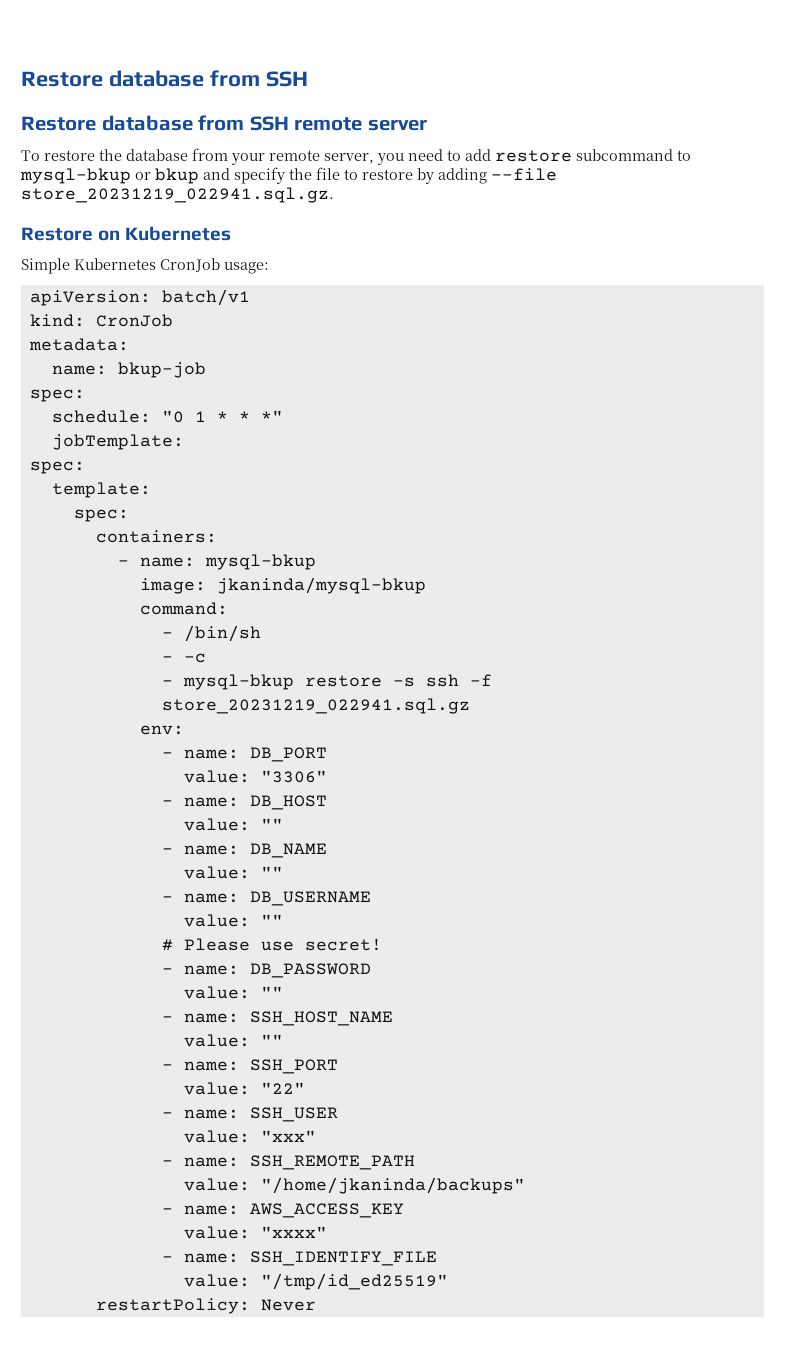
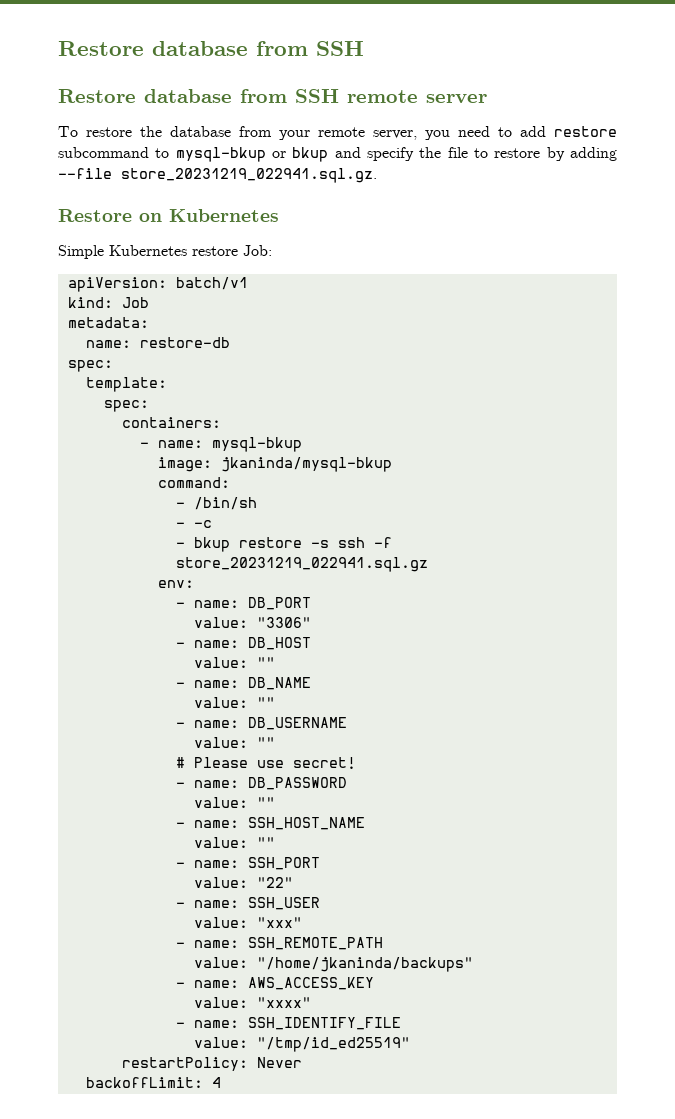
[160,258,269,274] CronJob usage: -> [192,245,272,256] restore Job:
[95,314,173,327] CronJob -> [121,297,149,308] Job
[117,362,206,378] [29,389,85,402] [51,410,283,423] [51,434,184,450] bkup-job // spec: // schedule: "0 1 * * *" // jobTemplate: -> [139,337,230,348] restore-db
[182,674,294,690] mysql-bkup -> [193,537,230,552] bkup
(316, 1305) none -> [85,1077,221,1088] // backoffLimit: 4

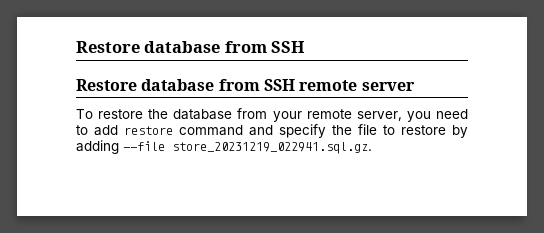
[58,147,329,162] subcommand to mysql-bkup or bkup -> [179,125,243,136] command
[58,209,279,222] [58,245,272,259] [67,277,248,292] [67,297,149,308] [67,317,149,328] [85,337,230,348] [67,360,113,372] [85,377,167,392] [103,400,149,412] [121,417,221,428] [139,437,302,452] [157,457,392,472] [157,477,230,488] [175,497,257,510] [175,520,212,528] [175,537,392,552] [175,557,428,572] [157,580,194,588] [175,597,311,610] [193,617,311,628] [175,637,311,650] [193,657,275,668] [175,677,311,690] [193,697,275,708] [175,717,347,730] [193,737,275,748] [175,757,356,769] [175,777,347,790] [193,797,275,808] [175,817,365,830] [193,837,275,848] [175,857,320,870] [193,877,293,888] [175,897,320,910] [193,917,302,928] [175,937,383,950] [193,957,473,972] [175,977,374,990] [193,997,311,1008] [175,1017,401,1030] [193,1037,410,1052] [121,1057,302,1071] [85,1077,221,1088] // Restore on Kubernetes // Simple Kubernetes restore Job: // apiVersion: batch/v1 // kind: Job // metadata: // name: restore-db // spec: // template: // spec: // containers: // - name: mysql-bkup // image: jkaninda/mysql-bkup // command: // - /bin/sh // - -c // - bkup restore -s ssh -f store_20231219_022941.sql.gz // env: // - name: DB_PORT // value: "3306" // - name: DB_HOST // value: "" // - name: DB_NAME // value: "" // - name: DB_USERNAME // value: "" // # Please use secret! // - name: DB_PASSWORD // value: "" // - name: SSH_HOST_NAME // value: "" // - name: SSH_PORT // value: "22" // - name: SSH_USER // value: "xxx" // - name: SSH_REMOTE_PATH // value: "/home/jkaninda/backups" // - name: AWS_ACCESS_KEY // value: "xxxx" // - name: SSH_IDENTIFY_FILE // value: "/tmp/id_ed25519" // restartPolicy: Never // backoffLimit: 4 -> (372, 148) none

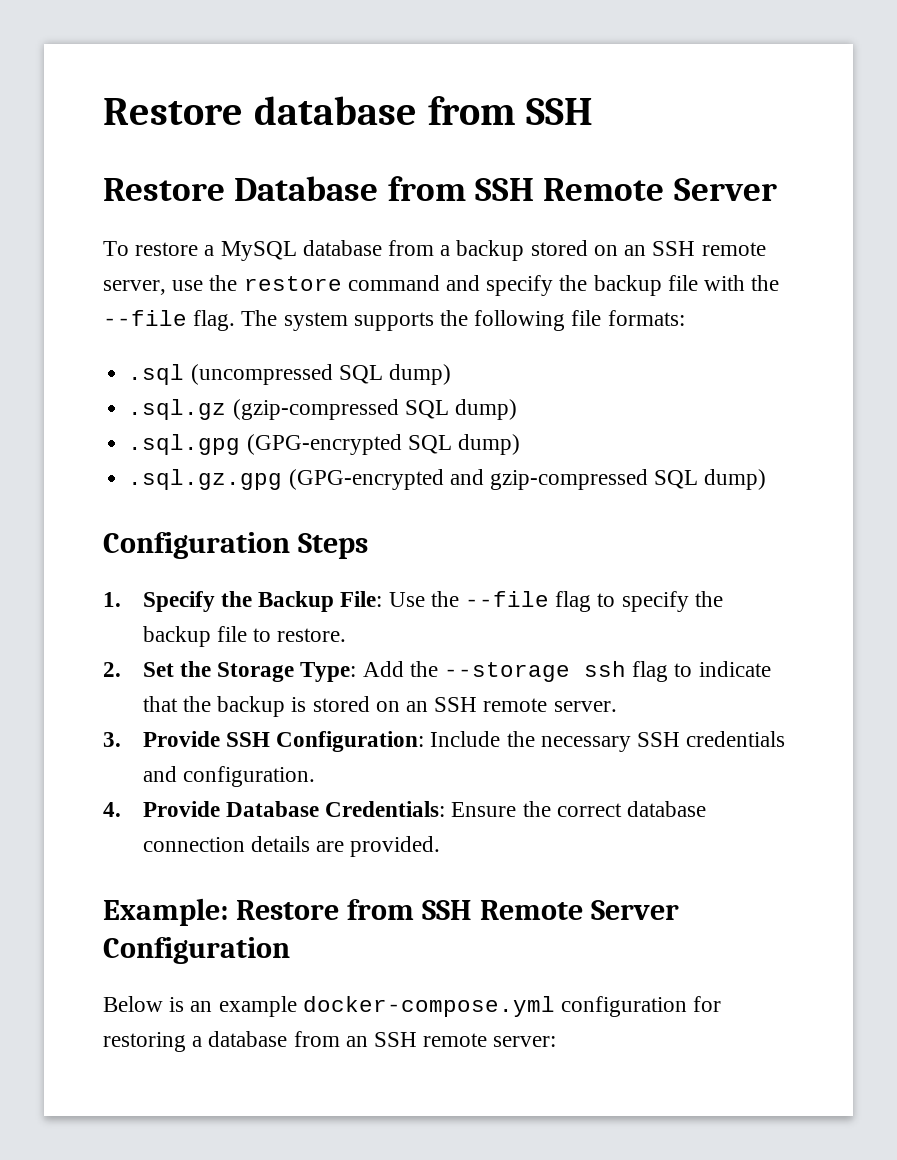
[141,79,415,91] database from SSH remote server -> [234,176,777,201] Database from SSH Remote Server
[148,108,468,122] [76,125,118,136] the database from your remote server, you need to add -> [204,240,766,261] [103,275,238,295] a MySQL database from a backup stored on an SSH remote server, use the
[358,124,468,138] [76,140,372,154] file to restore by adding --file store_20231219_022941.sql.gz. -> [593,275,780,296] [103,310,685,331] [128,364,451,385] [128,399,517,420] [128,434,520,455] [128,469,767,490] [103,532,368,559] [103,591,723,612] [142,626,347,647] [103,661,771,682] [142,696,617,717] [103,731,786,752] [142,766,315,787] [103,801,706,817] [142,836,441,857] [103,898,679,926] [103,937,290,964] [103,996,722,1017] [103,1031,557,1052] backup file with the --file flag. The system supports the following file formats: // .sql (uncompressed SQL dump) // .sql.gz (gzip-compressed SQL dump) // .sql.gpg (GPG-encrypted SQL dump) // .sql.gz.gpg (GPG-encrypted and gzip-compressed SQL dump) // Configuration Steps // 1. Specify the Backup File: Use the --file flag to specify the backup file to restore. // 2. Set the Storage Type: Add the --storage ssh flag to indicate that the backup is stored on an SSH remote server. // 3. Provide SSH Configuration: Include the necessary SSH credentials and configuration. // 4. Provide Database Credentials: Ensure the correct database connection details are provided. // Example: Restore from SSH Remote Server Configuration // Below is an example docker-compose.yml configuration for restoring a database from an SSH remote server:

